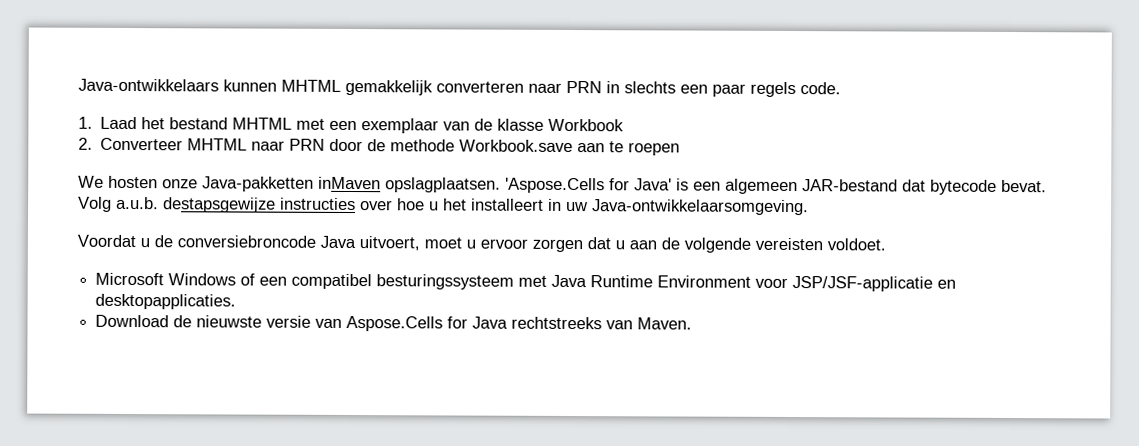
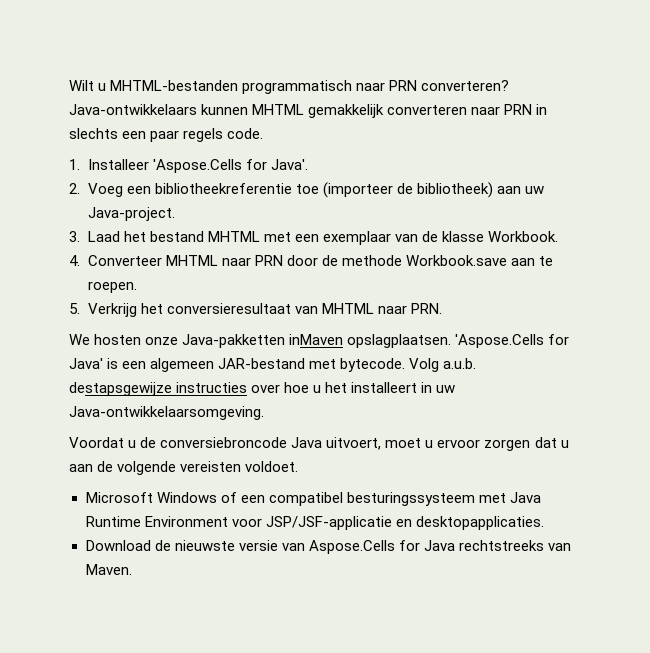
(78, 85) none -> [69,80,510,94] Wilt u MHTML-bestanden programmatisch naar PRN converteren?
(93, 122) none -> [87,159,308,173] [69,182,544,198] [87,207,175,221] [69,231,80,242] Installeer 'Aspose.Cells for Java'. // 2. Voeg een bibliotheekreferentie toe (importeer de bibliotheek) aan uw Java-project. // 3.
[548,118,625,132] [78,137,93,150] Workbook // 2. -> [488,231,559,242] [69,255,80,266] Workbook. // 4.
[628,142,681,156] roepen -> [87,281,137,293] [69,303,442,317] roepen. // 5. Verkrijg het conversieresultaat van MHTML naar PRN.
[902,179,1047,195] dat bytecode bevat. -> [309,358,406,372] met bytecode.

